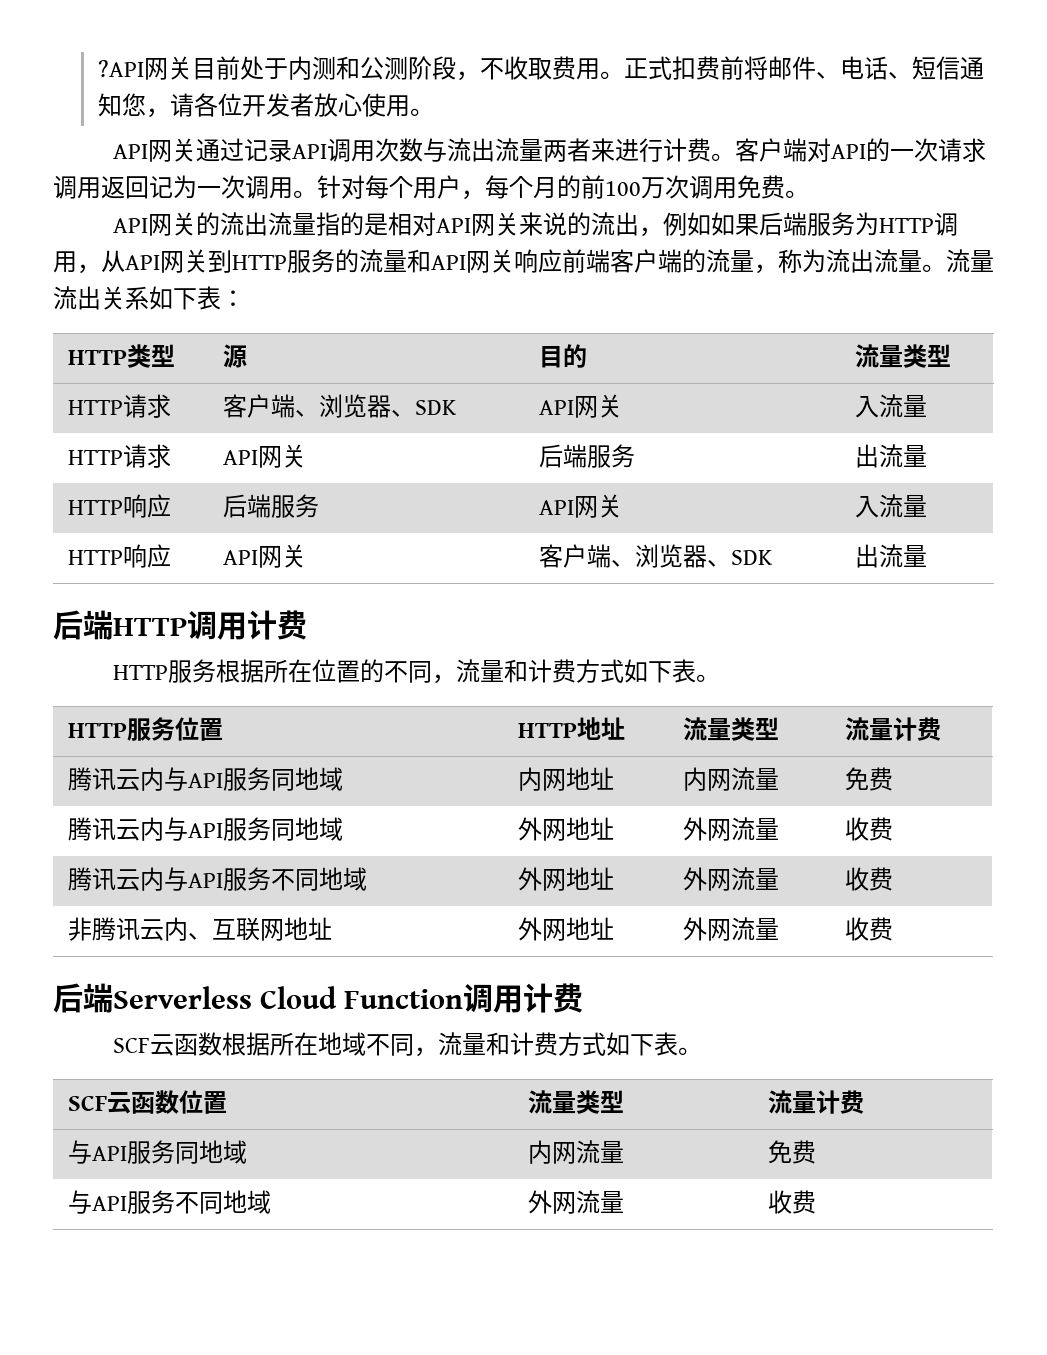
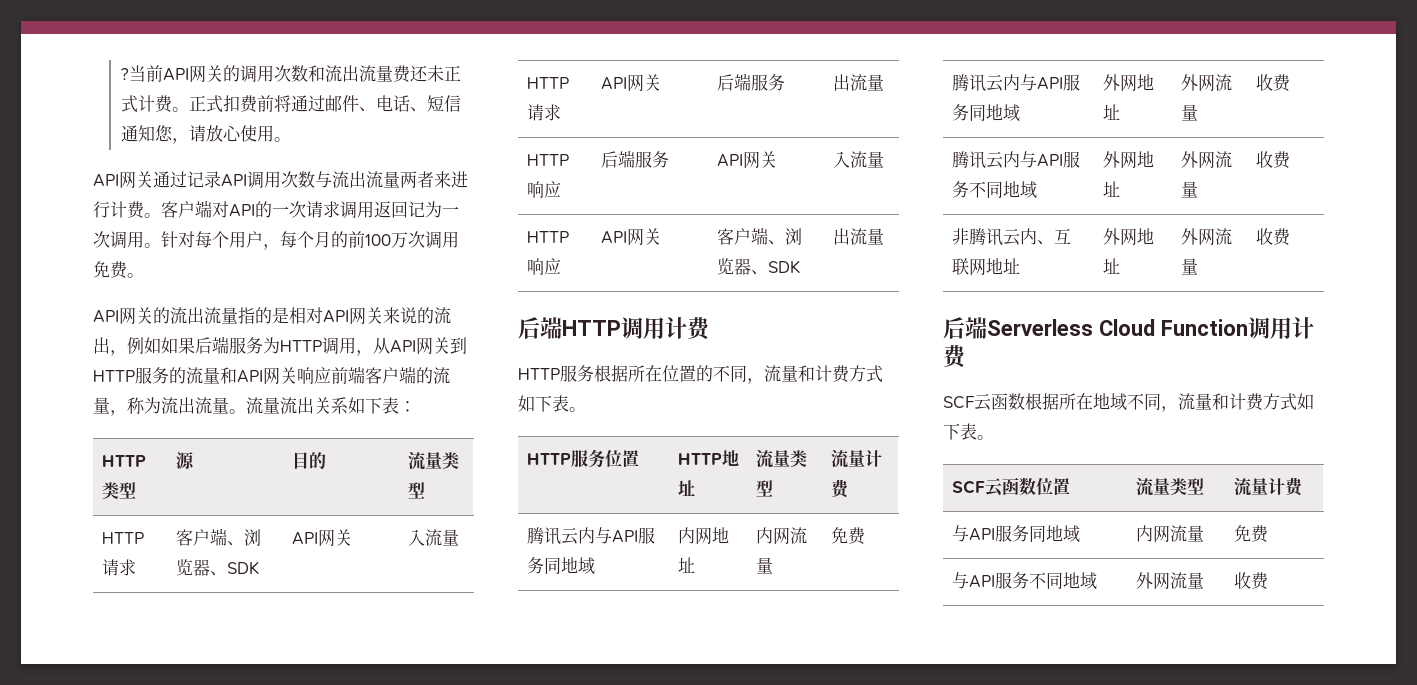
[97,56,600,81] ?API网关目前处于内测和公测阶段，不收取费用 -> [119,65,461,83] [120,95,173,113] ?当前API网关的调用次数和流出流量费还未正式计费
(768, 68) none -> [290,95,325,112] 通过
[193,93,314,117] 各位开发者 -> (206, 133) none

